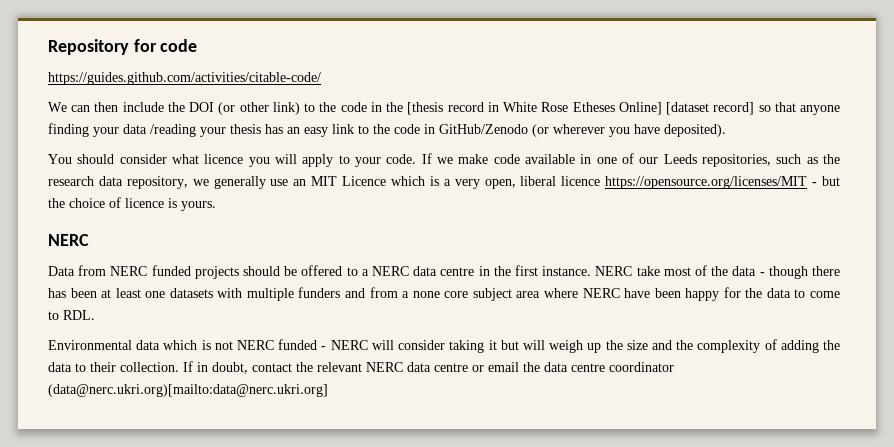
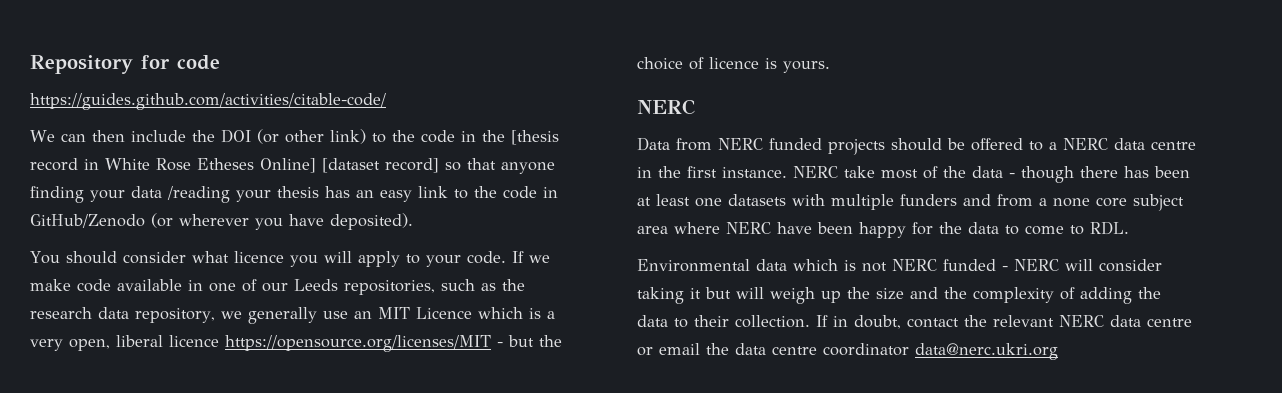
[48,384,328,397] (data@nerc.ukri.org)[mailto:data@nerc.ukri.org] -> [915,343,1058,360] data@nerc.ukri.org

